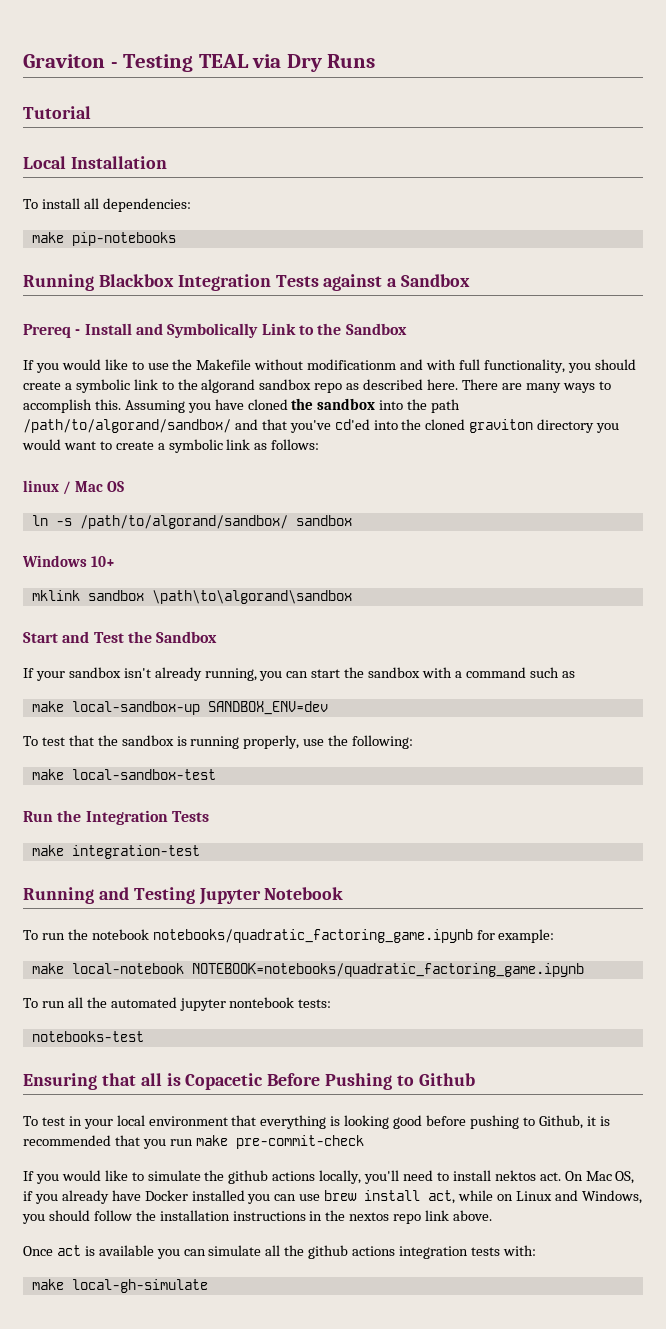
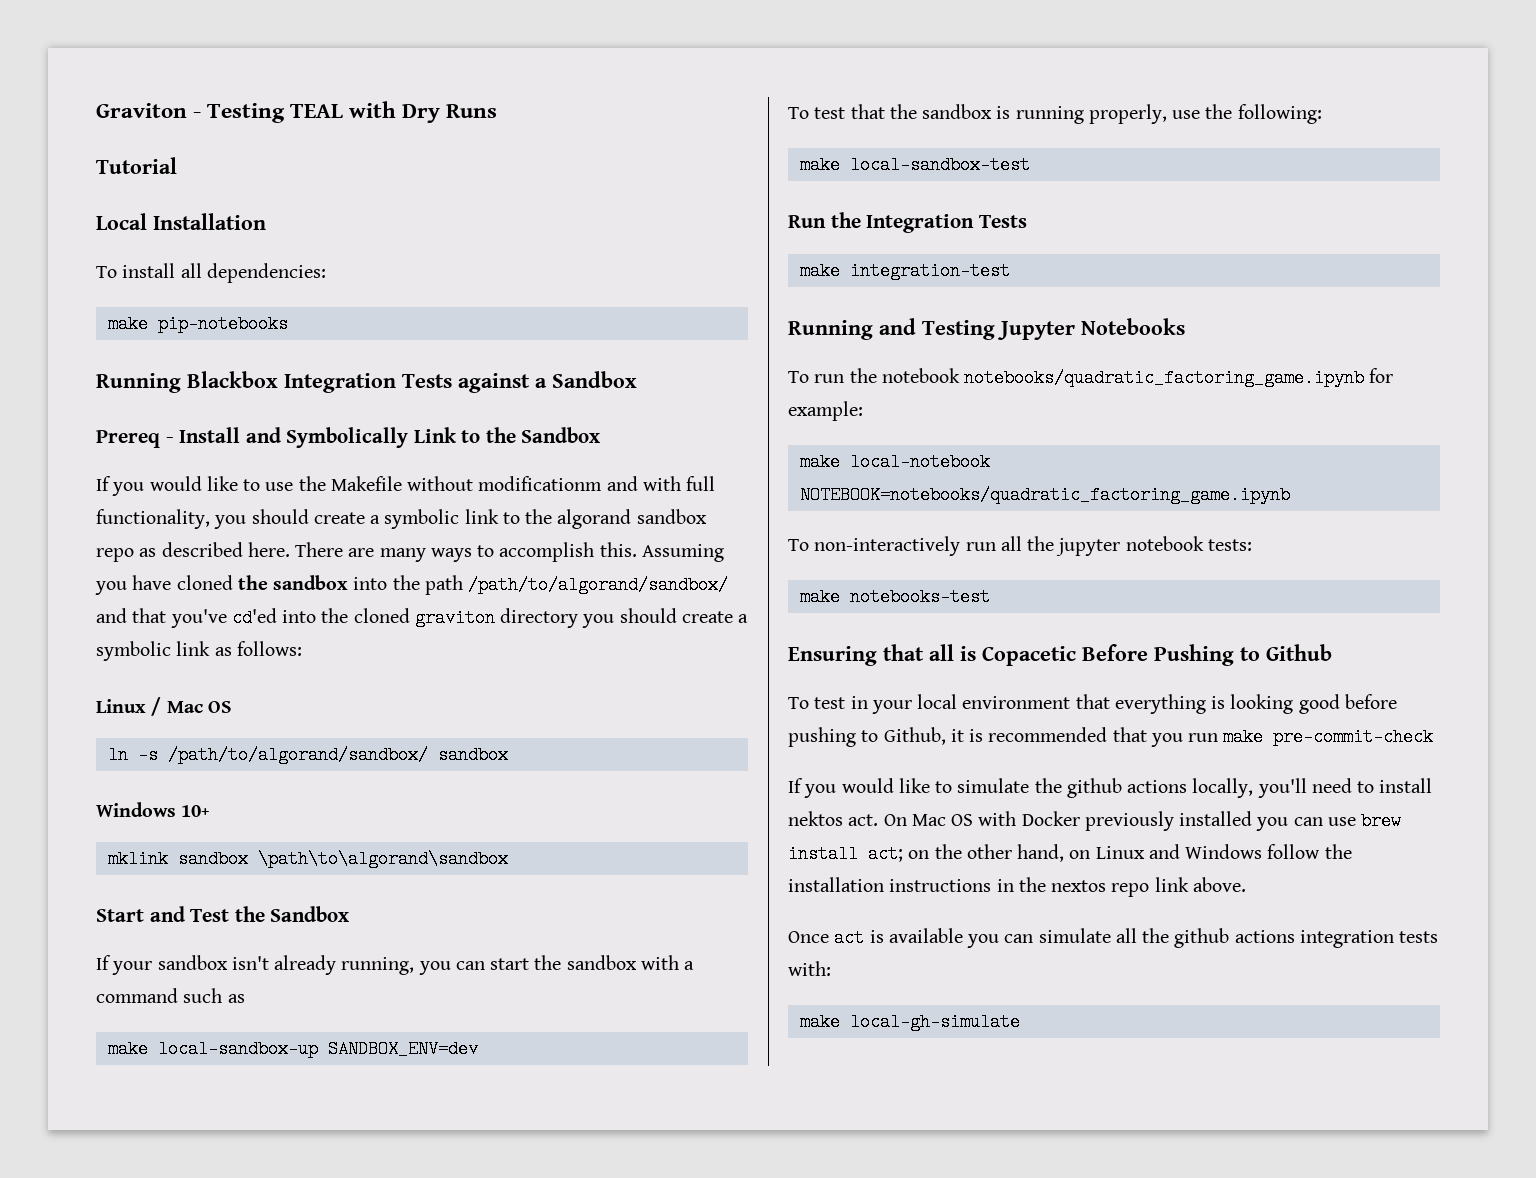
[252,54,282,68] via -> [349,101,397,118] with
[22,439,112,450] would want to -> [619,608,677,623] should
[23,480,59,492] linux -> [96,699,146,713] Linux
[264,887,344,900] Notebook -> [1081,318,1185,335] Notebooks
(38, 1003) none -> [814,536,961,556] non-interactively
[110,997,295,1011] automated jupyter nontebook -> [1056,536,1204,556] jupyter notebook
(332, 1003) none -> [799,588,840,606] make
[615,1171,635,1184] [23,1190,188,1204] OS, if you already have Docker -> [951,811,1174,831] OS with Docker previously
[428,1190,642,1204] [22,1210,90,1224] act, while on Linux and Windows, you should -> [868,844,1263,863] act; on the other hand, on Linux and Windows

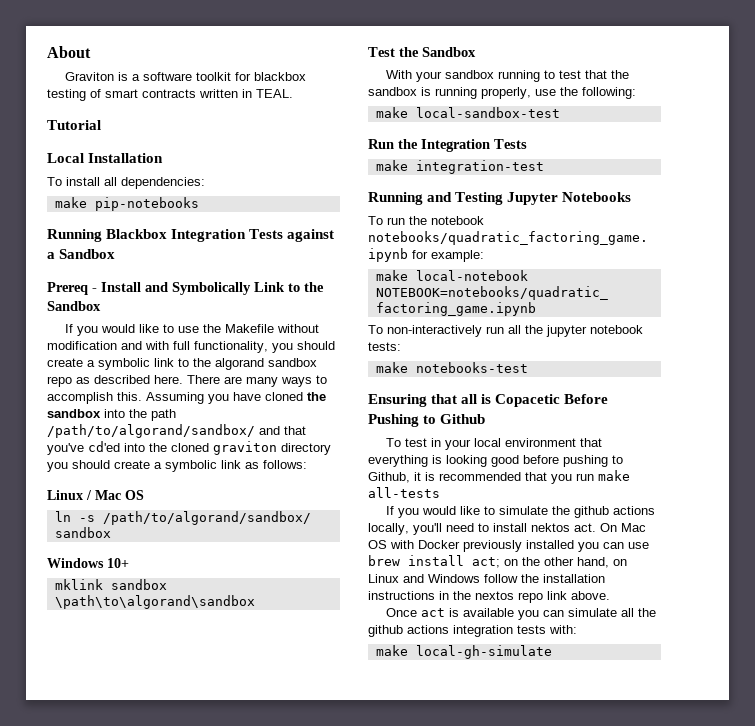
[96,101,498,123] Graviton - Testing TEAL with Dry Runs -> [47,46,91,58] [65,72,307,81] [47,89,293,101] About // Graviton is a software toolkit for blackbox testing of smart contracts written in TEAL.
[478,476,603,491] modificationm -> [47,341,117,350] modification
[96,906,185,922] Start and -> (255, 602) none
[96,955,111,970] If -> [386,70,413,79] With
[231,955,695,975] [96,988,245,1003] [107,1040,478,1058] [788,107,809,119] isn't already running, you can start the sandbox with a command such as // make local-sandbox-up SANDBOX_ENV=dev // To -> [498,70,556,82] running to
[1273,728,1434,746] pre-commit-check -> [368,487,440,498] all-tests

